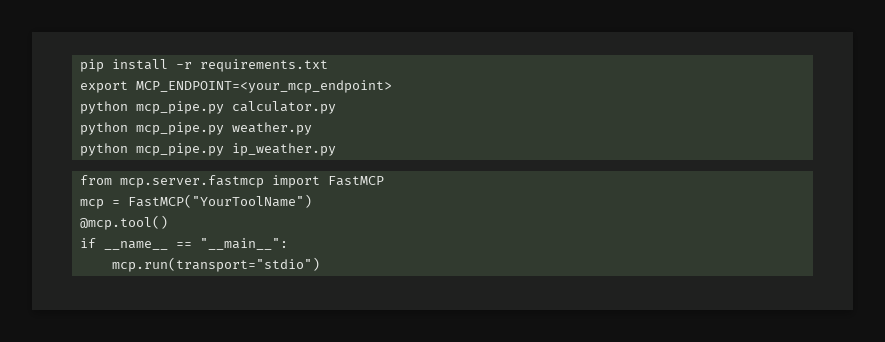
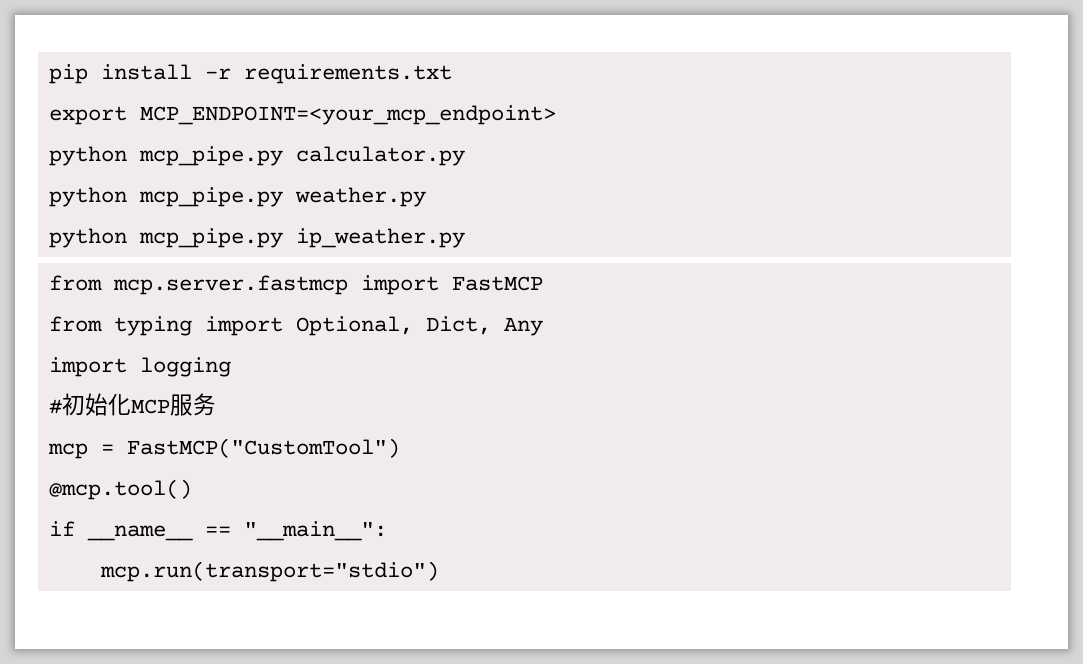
(385, 181) none -> [48,316,543,336] [48,357,231,377] [48,393,216,416] // from typing import Optional, Dict, Any // import logging // #初始化MCP服务
[128,194,313,208] FastMCP("YourToolName") -> [126,438,400,458] FastMCP("CustomTool")

